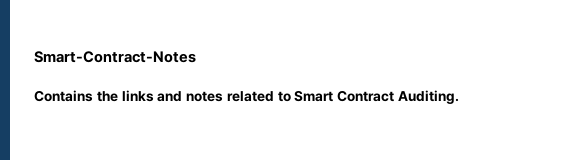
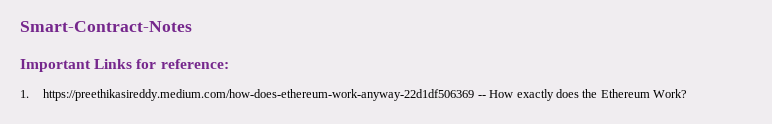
[34,90,460,104] Contains the links and notes related to Smart Contract Auditing. -> [20,59,229,72] [20,89,688,101] Important Links for reference: // 1. https://preethikasireddy.medium.com/how-does-ethereum-work-anyway-22d1df506369 -- How exactly does the Ethereum Work?

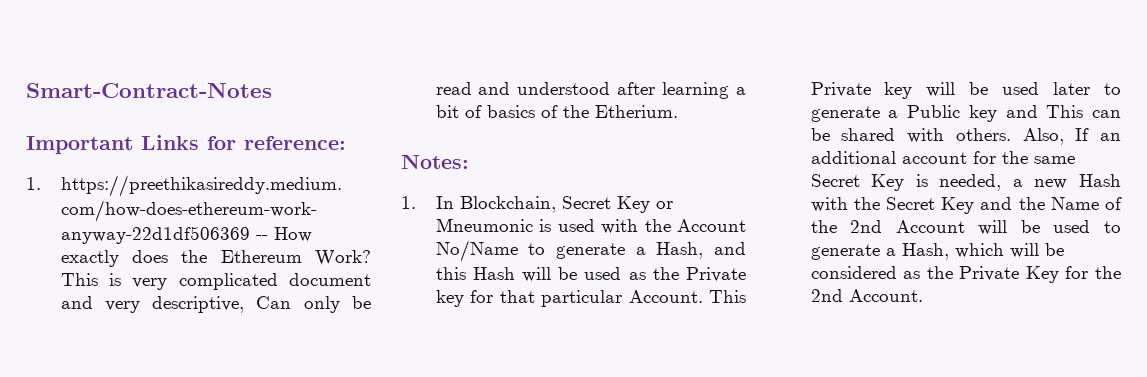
(688, 93) none -> [60,273,371,290] [60,296,371,313] [435,82,746,99] [435,105,678,118] [401,154,469,169] [401,196,673,213] [435,218,746,234] [435,240,746,262] [435,267,746,282] [435,290,746,307] [810,82,1121,99] [810,105,1121,122] [810,128,1121,145] [810,151,1075,164] [810,174,1121,191] [810,197,1122,214] [810,220,1121,235] [810,243,1064,260] [810,266,1121,283] [810,289,923,302] This is very complicated document and very descriptive, Can only be read and understood after learning a bit of basics of the Etherium. // Notes: // 1. In Blockchain, Secret Key or Mneumonic is used with the Account No/Name to generate a Hash, and this Hash will be used as the Private key for that particular Account. This Private key will be used later to generate a Public key and This can be shared with others. Also, If an additional account for the same Secret Key is needed, a new Hash with the Secret Key and the Name of the 2nd Account will be used to generate a Hash, which will be considered as the Private Key for the 2nd Account.

